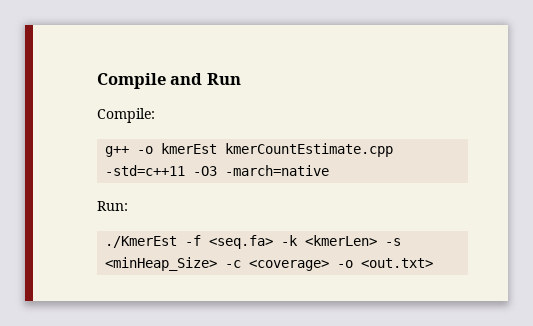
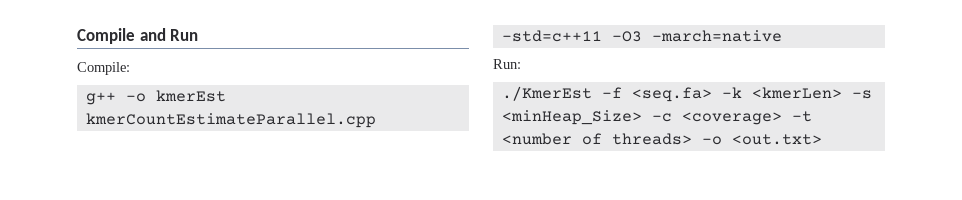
[225,143,394,157] kmerCountEstimate.cpp -> [85,113,376,128] kmerCountEstimateParallel.cpp
(330, 265) none -> [791,111,812,122] [501,133,692,145] -t <number of threads>

